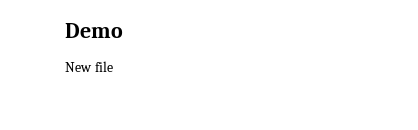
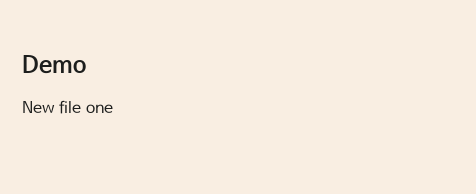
(113, 66) none -> [85,104,113,113] one

